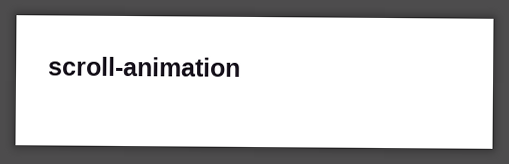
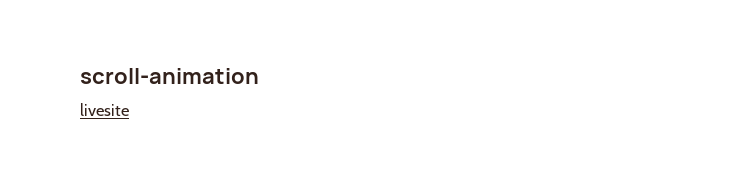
(241, 66) none -> [80,103,129,116] // livesite

